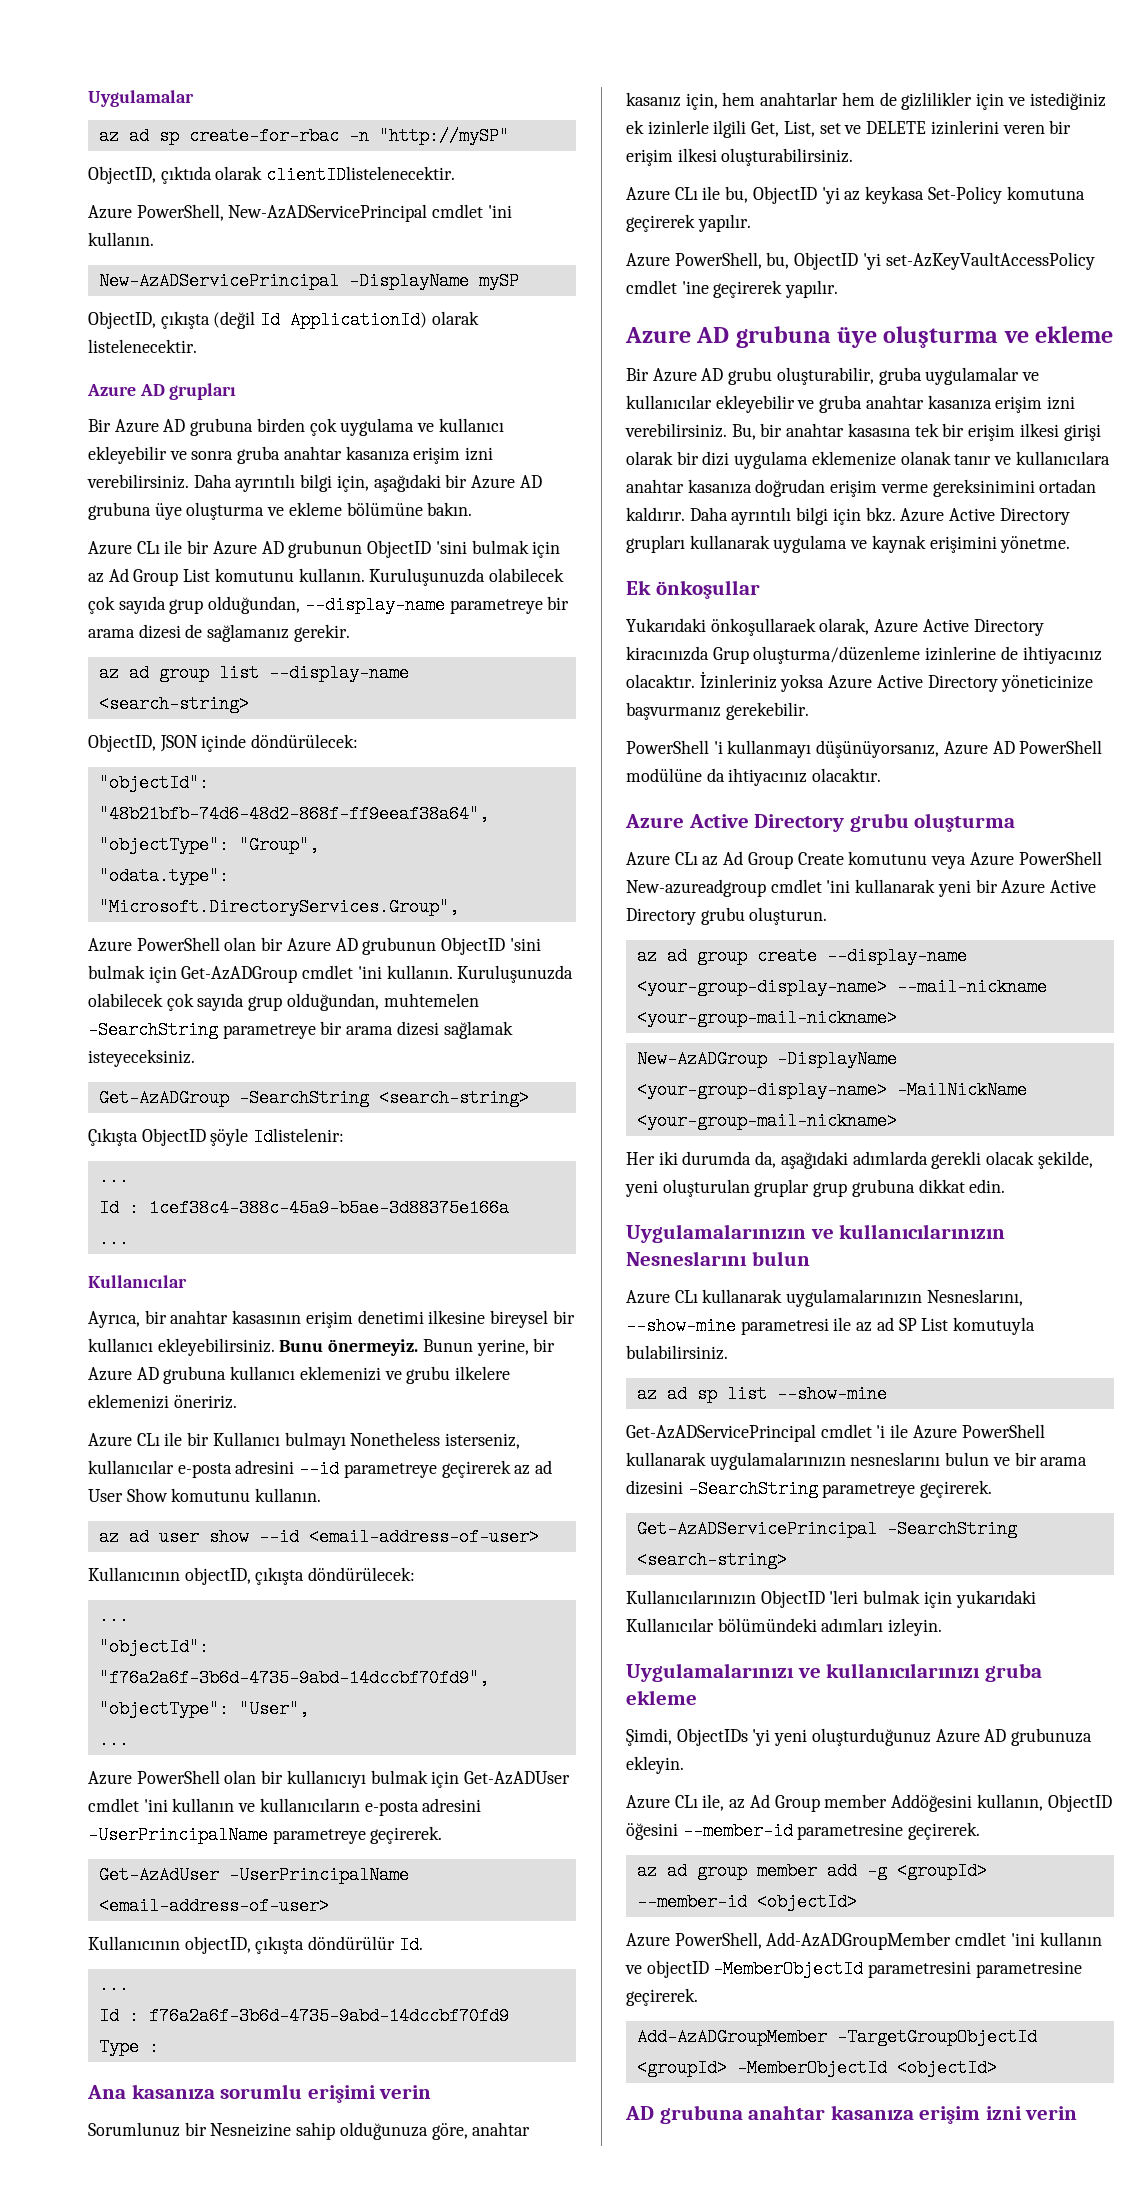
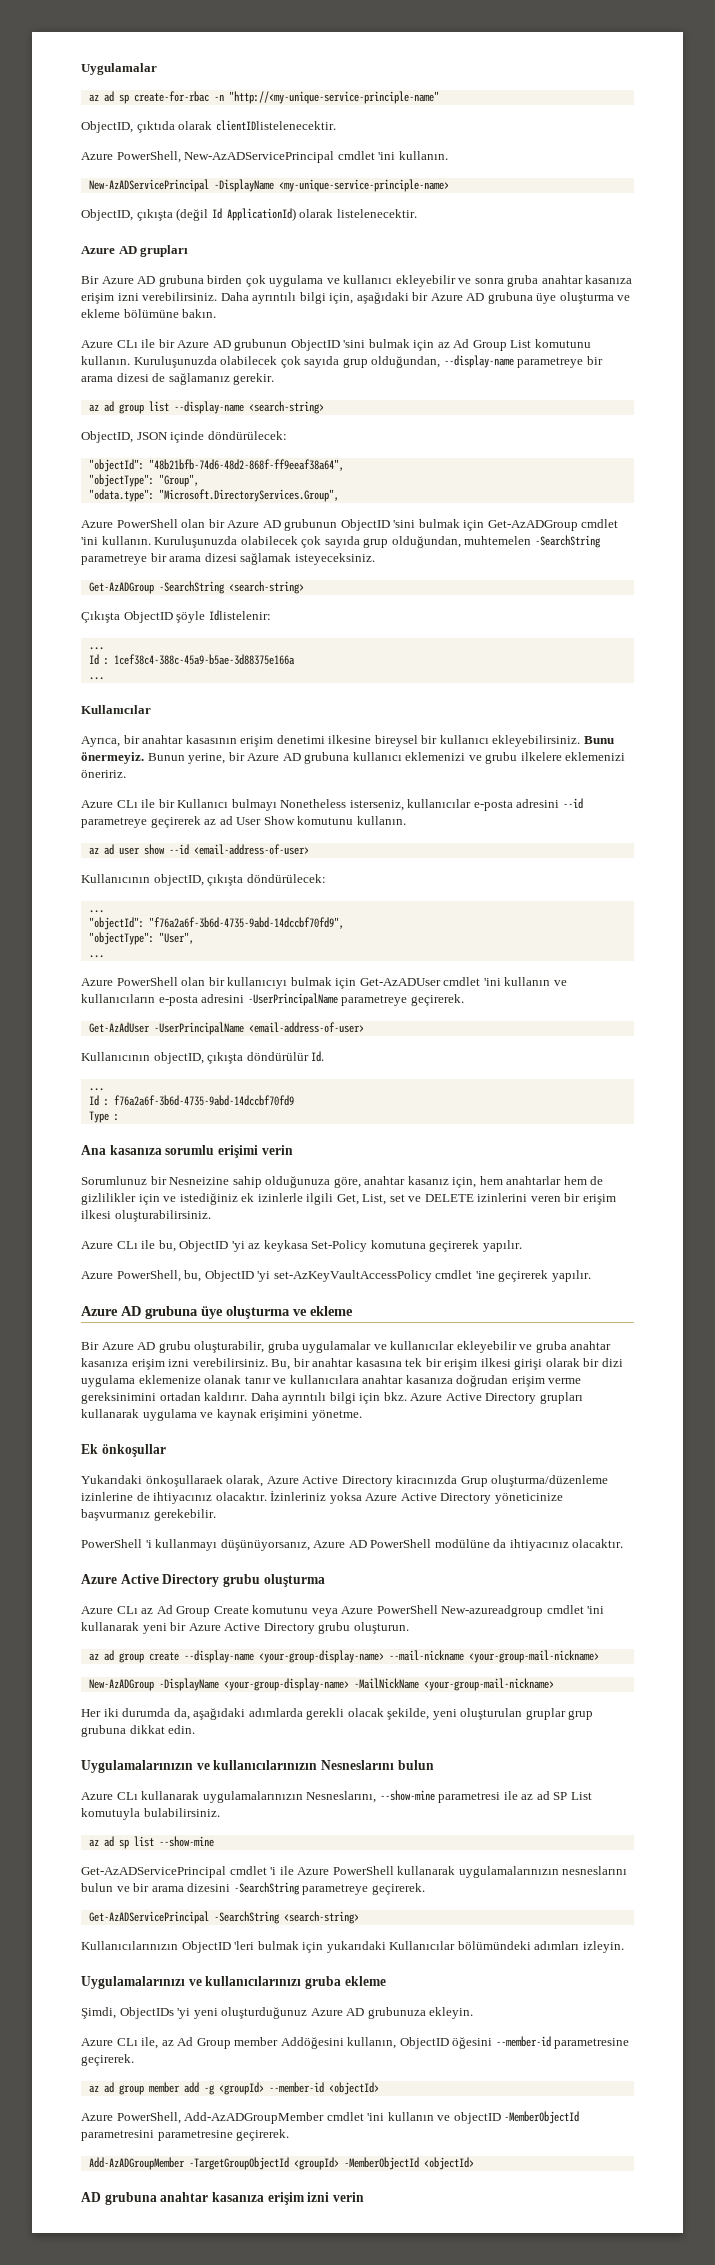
[378,127,509,145] "http://mySP" -> [228,91,439,104] "http://<my-unique-service-principle-name"
[478,272,519,290] mySP -> [278,179,449,192] <my-unique-service-principle-name>

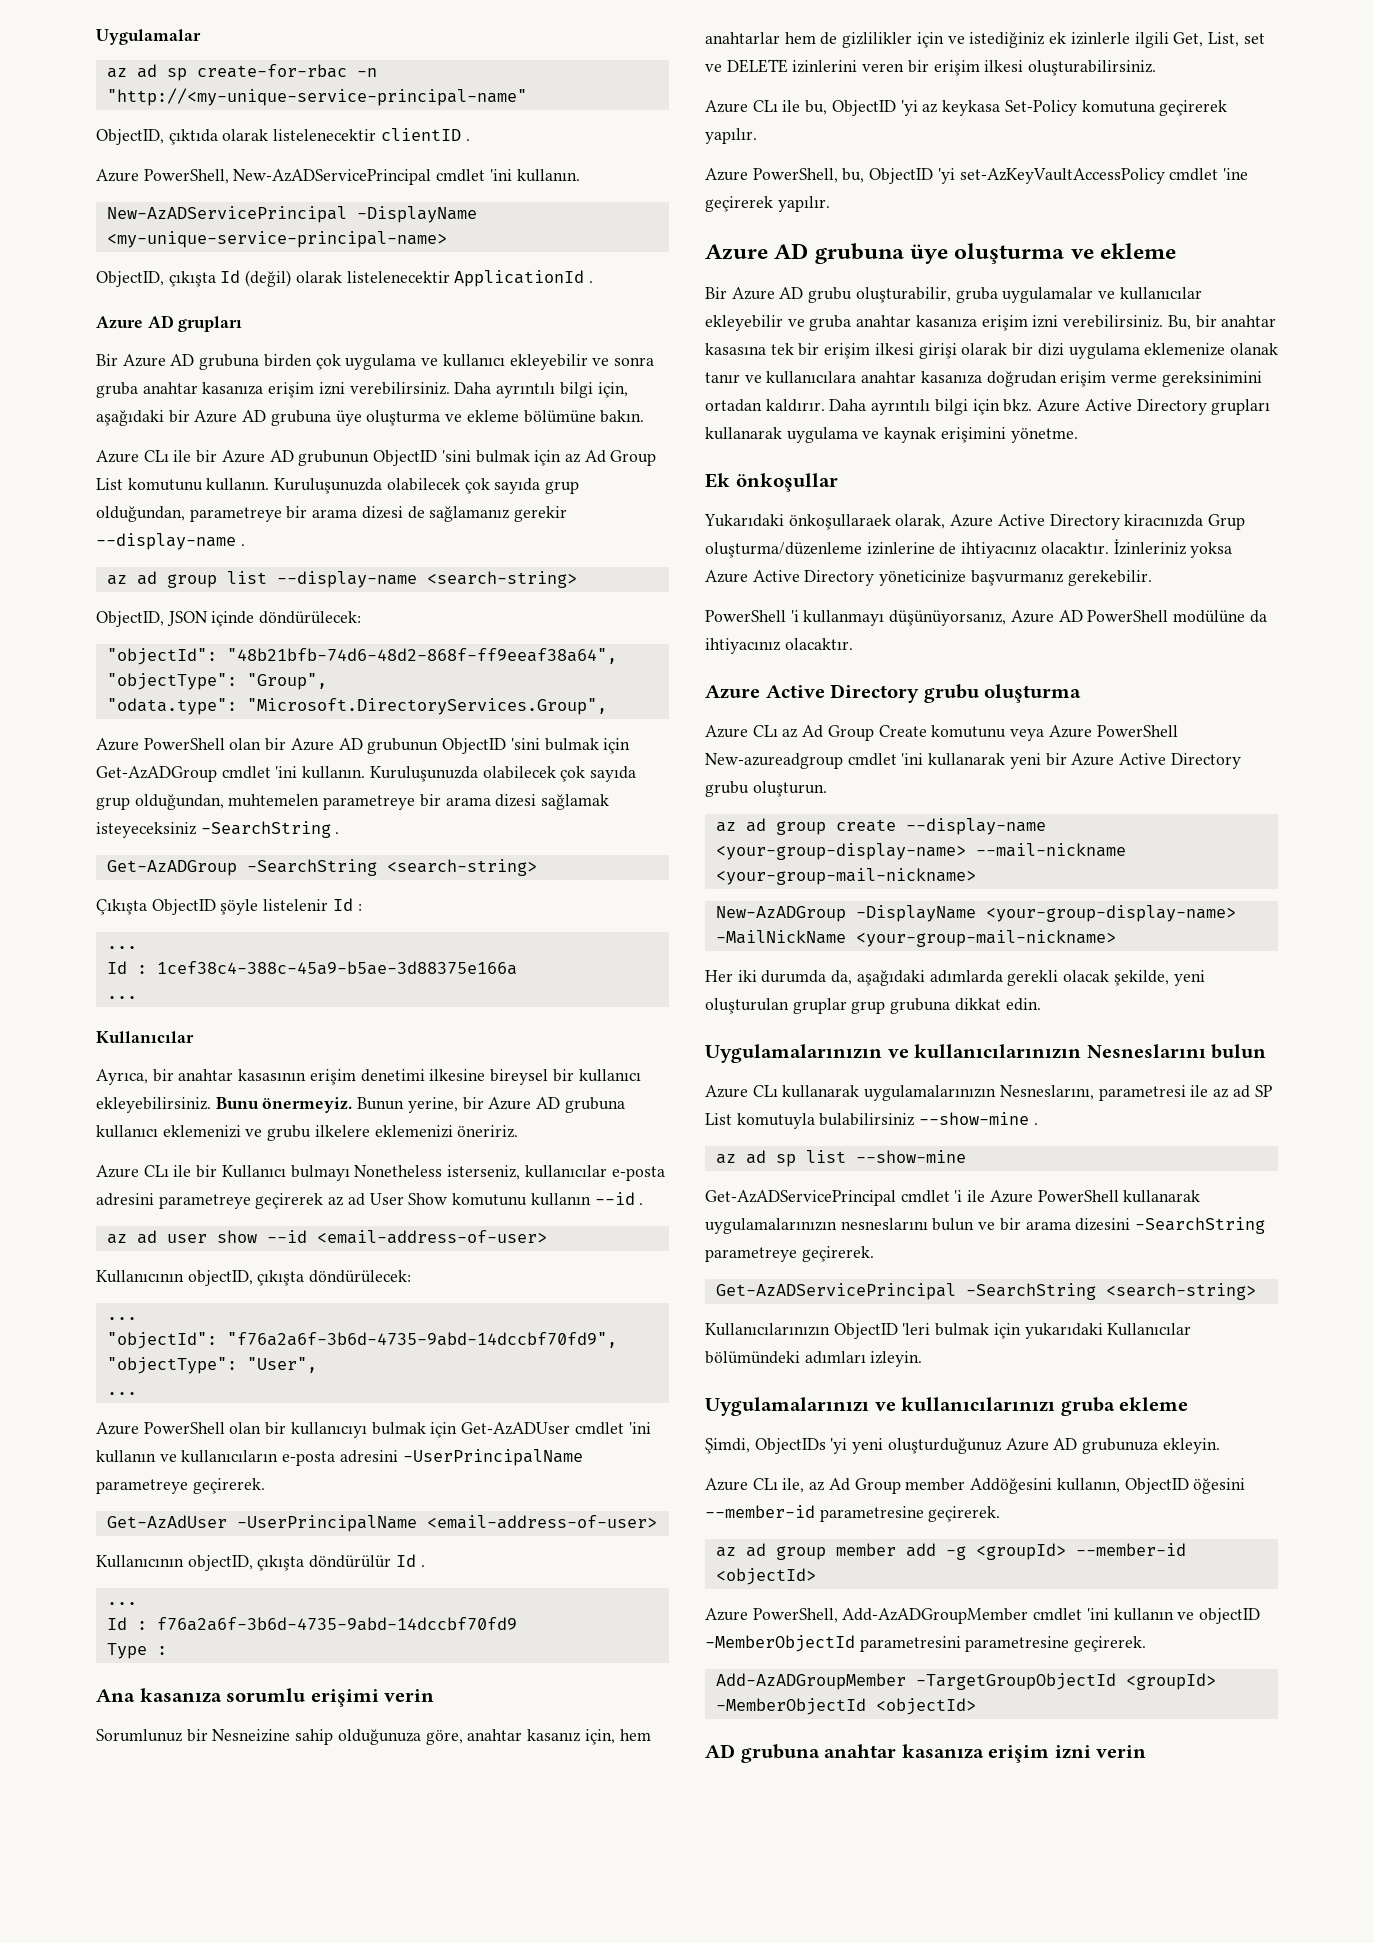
[228,91,439,104] "http://<my-unique-service-principle-name" -> [106,88,527,106] "http://<my-unique-service-principal-name"
[215,120,336,131] clientIDlistelenecektir. -> [273,128,470,141] listelenecektir clientID .
[278,179,449,192] <my-unique-service-principle-name> -> [106,231,447,248] <my-unique-service-principal-name>
[176,208,417,221] (değil Id ApplicationId) olarak listelenecektir. -> [220,270,594,287] Id (değil) olarak listelenecektir ApplicationId .
[443,355,514,368] --display-name -> (185, 514) none
[233,373,275,385] gerekir. -> [514,506,568,522] [96,533,245,550] gerekir --display-name .
[534,535,601,548] -SearchString -> (320, 800) none
[294,553,375,565] isteyeceksiniz. -> [96,821,340,838] isteyeceksiniz -SearchString .
[208,610,271,621] Idlistelenir: -> [263,898,362,911] listelenir Id :
[562,798,583,809] --id -> (154, 1199) none
[356,816,406,825] kullanın. -> [530,1192,644,1206] kullanın --id .
[311,1051,325,1062] Id. -> [395,1554,425,1567] Id .
[379,1790,435,1801] --show-mine -> (1094, 1092) none
[143,1808,220,1817] bulabilirsiniz. -> [819,1112,1038,1126] bulabilirsiniz --show-mine .

